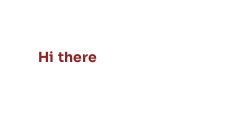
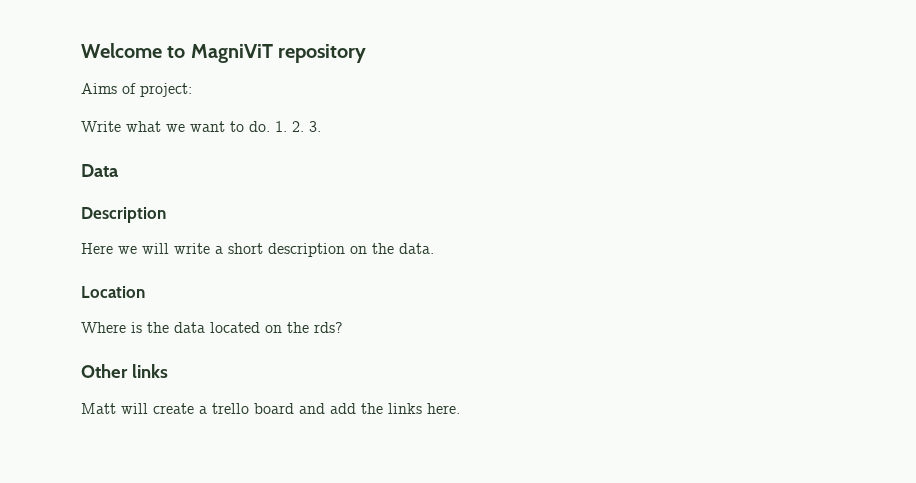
[38,51,97,63] Hi there -> [81,43,367,63] [81,83,192,97] [81,121,321,132] [81,164,118,177] [81,207,166,223] [81,243,434,257] [81,286,145,298] [81,322,343,333] [81,364,168,378] [81,403,460,414] Welcome to MagniViT repository // Aims of project: // Write what we want to do. 1. 2. 3. // Data // Description // Here we will write a short description on the data. // Location // Where is the data located on the rds? // Other links // Matt will create a trello board and add the links here.

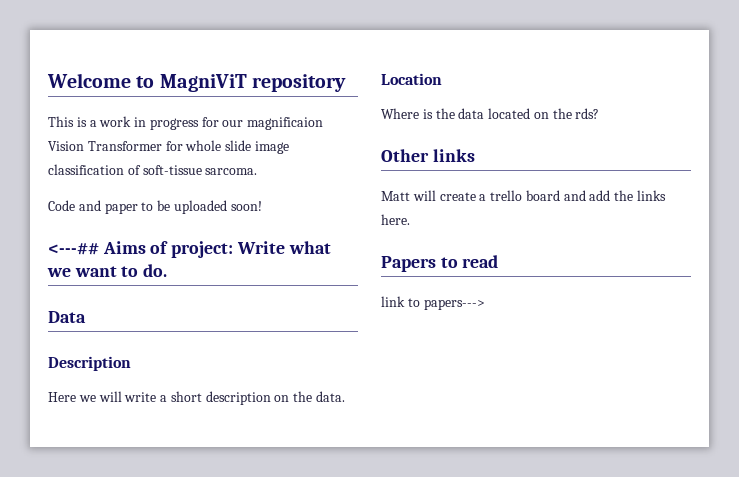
(367, 53) none -> [48,116,324,130] [48,140,289,154] [48,164,258,175] [48,200,262,214] [48,243,99,255] This is a work in progress for our magnificaion Vision Transformer for whole slide image classification of soft-tissue sarcoma. // Code and paper to be uploaded soon! // <---##
(192, 90) // -> (234, 249) none
[275,121,321,132] 1. 2. 3. -> (168, 270) none
(460, 408) none -> [381,255,499,272] [381,296,485,310] // Papers to read // link to papers--->

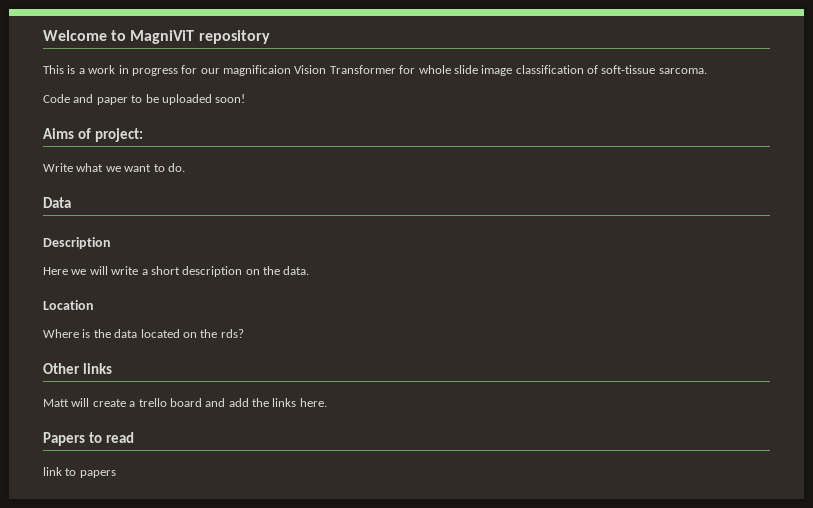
[48,243,99,255] <---## -> (246, 98) none
(234, 249) none -> (143, 135) //
[423,299,485,310] papers---> -> [79,470,116,478] papers

